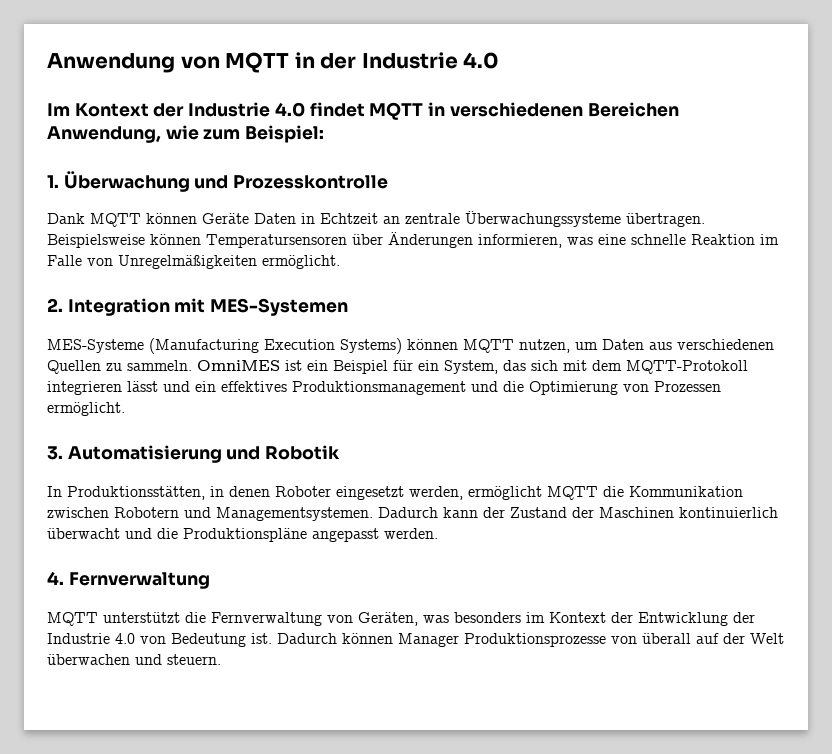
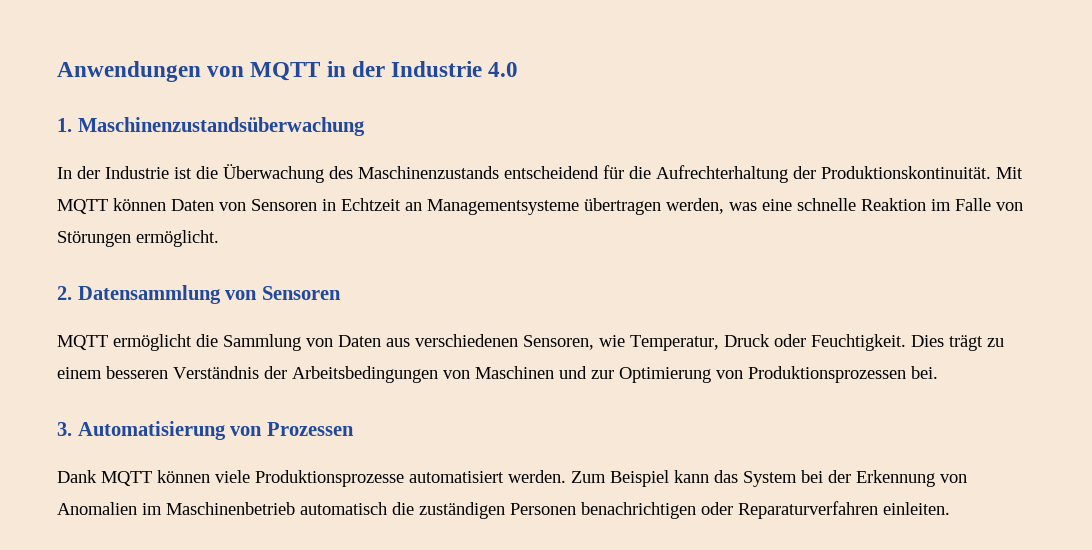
[47,53,175,73] Anwendung -> [57,61,201,82] Anwendungen
[47,102,679,120] [47,125,325,143] [47,171,389,192] [47,211,705,227] [47,232,562,248] Im Kontext der Industrie 4.0 findet MQTT in verschiedenen Bereichen Anwendung, wie zum Beispiel: // 1. Überwachung und Prozesskontrolle // Dank MQTT können Geräte Daten in Echtzeit an zentrale Überwachungssysteme übertragen. Beispielsweise können Temperatursensoren über Änderungen informieren, -> [57,117,365,136] [57,164,1023,183] [57,198,724,215] 1. Maschinenzustandsüberwachung // In der Industrie ist die Überwachung des Maschinenzustands entscheidend für die Aufrechterhaltung der Produktionskontinuität. Mit MQTT können Daten von Sensoren in Echtzeit an Managementsysteme übertragen werden,
[118,255,257,269] Unregelmäßigkeiten -> [57,231,131,247] Störungen
[67,298,349,316] [47,338,774,354] [47,360,748,374] [47,381,721,395] [47,402,125,416] [47,445,341,463] [47,486,743,500] [47,507,778,521] [47,528,438,542] [47,571,210,589] [47,612,755,626] [47,633,784,647] [47,654,221,665] Integration mit MES-Systemen // MES-Systeme (Manufacturing Execution Systems) können MQTT nutzen, um Daten aus verschiedenen Quellen zu sammeln. OmniMES ist ein Beispiel für ein System, das sich mit dem MQTT-Protokoll integrieren lässt und ein effektives Produktionsmanagement und die Optimierung von Prozessen ermöglicht. // 3. Automatisierung und Robotik // In Produktionsstätten, in denen Roboter eingesetzt werden, ermöglicht MQTT die Kommunikation zwischen Robotern und Managementsystemen. Dadurch kann der Zustand der Maschinen kontinuierlich überwacht und die Produktionspläne angepasst werden. // 4. Fernverwaltung // MQTT unterstützt die Fernverwaltung von Geräten, was besonders im Kontext der Entwicklung der Industrie 4.0 von Bedeutung ist. Dadurch können Manager Produktionsprozesse von überall auf der Welt überwachen und steuern. -> [77,285,341,304] [57,334,1004,351] [57,366,938,383] [57,421,354,440] [57,470,967,487] [57,501,950,519] Datensammlung von Sensoren // MQTT ermöglicht die Sammlung von Daten aus verschiedenen Sensoren, wie Temperatur, Druck oder Feuchtigkeit. Dies trägt zu einem besseren Verständnis der Arbeitsbedingungen von Maschinen und zur Optimierung von Produktionsprozessen bei. // 3. Automatisierung von Prozessen // Dank MQTT können viele Produktionsprozesse automatisiert werden. Zum Beispiel kann das System bei der Erkennung von Anomalien im Maschinenbetrieb automatisch die zuständigen Personen benachrichtigen oder Reparaturverfahren einleiten.

